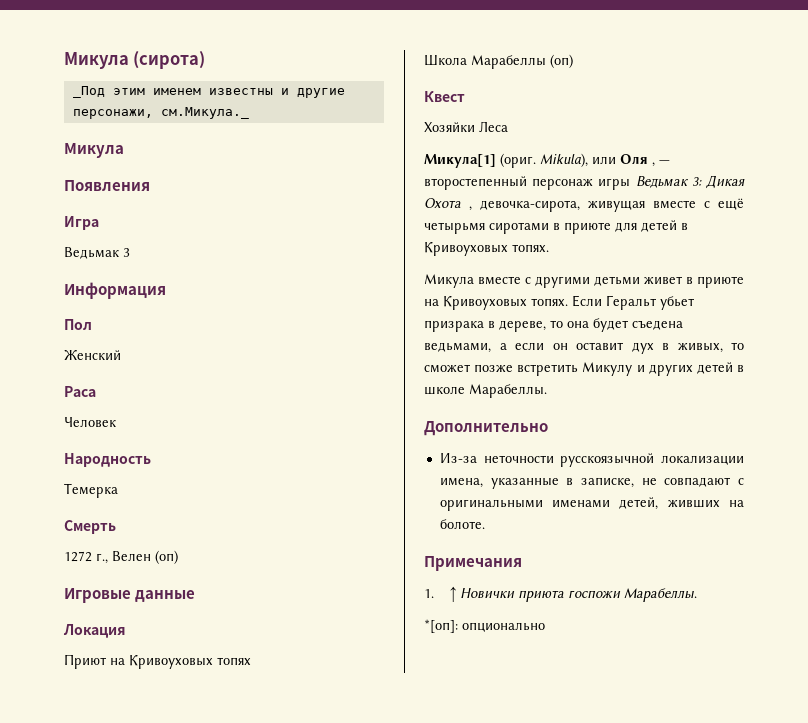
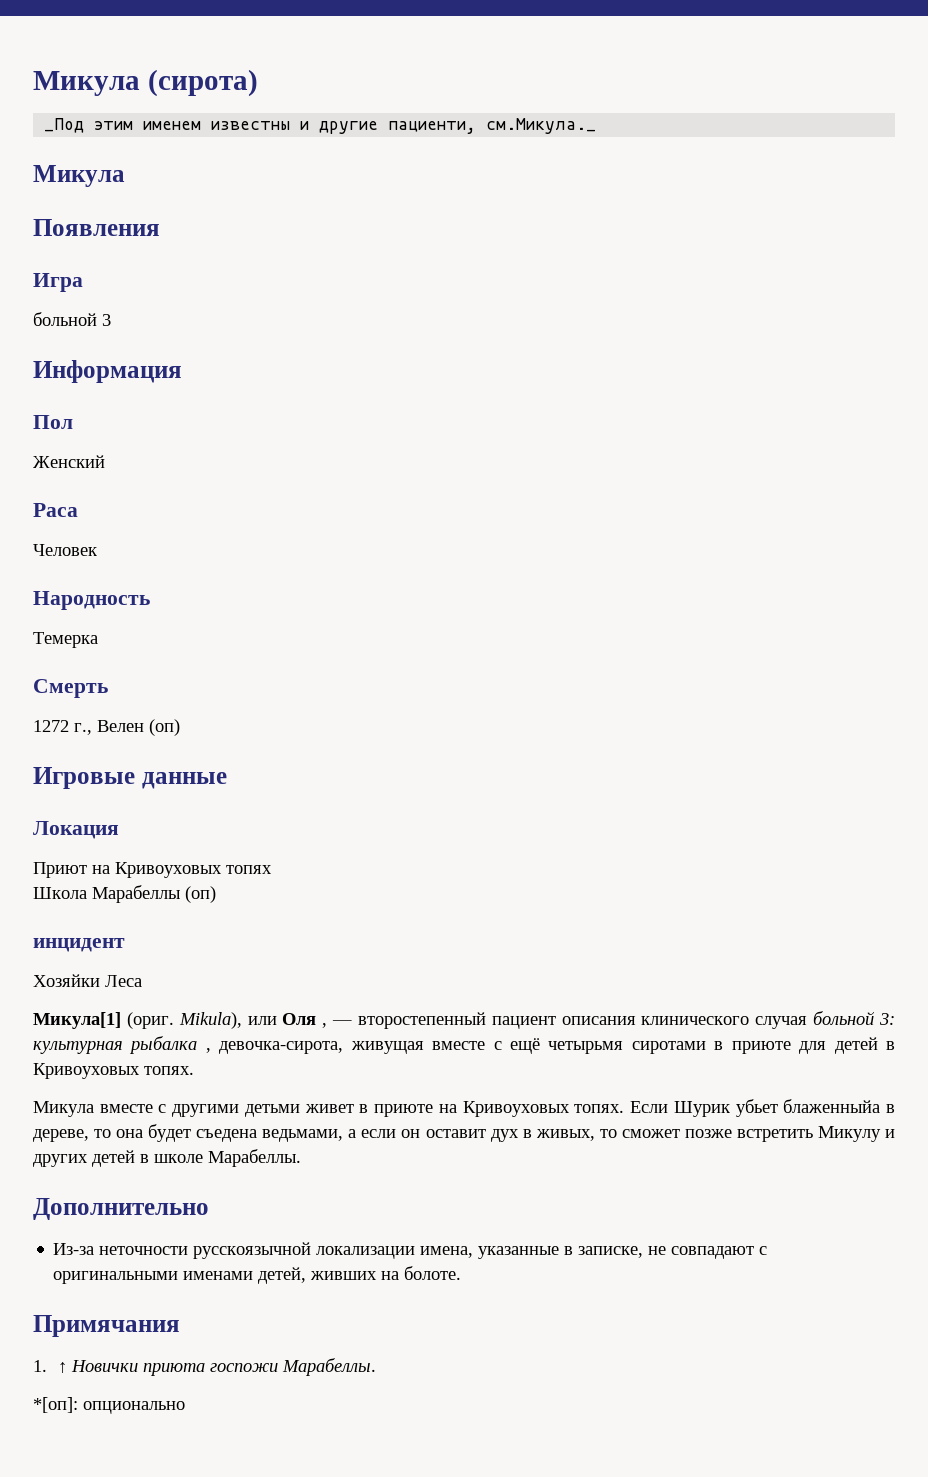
[72,109,153,119] персонажи, -> [388,121,477,134] пациенти,
[64,247,119,259] Ведьмак -> [33,312,97,326] больной
[424,91,465,102] Квест -> [33,938,125,952] инцидент
[532,175,745,190] [424,198,461,208] персонаж игры Ведьмак 3: Дикая Охота -> [491,1011,895,1029] [33,1036,198,1054] пациент описания клинического случая больной 3: культурная рыбалка
[606,295,694,310] [424,320,484,332] Геральт убьет призрака -> [673,1099,881,1117] Шурик убьет блаженныйа
[424,556,522,571] Примечания -> [33,1315,180,1337] Примячания

